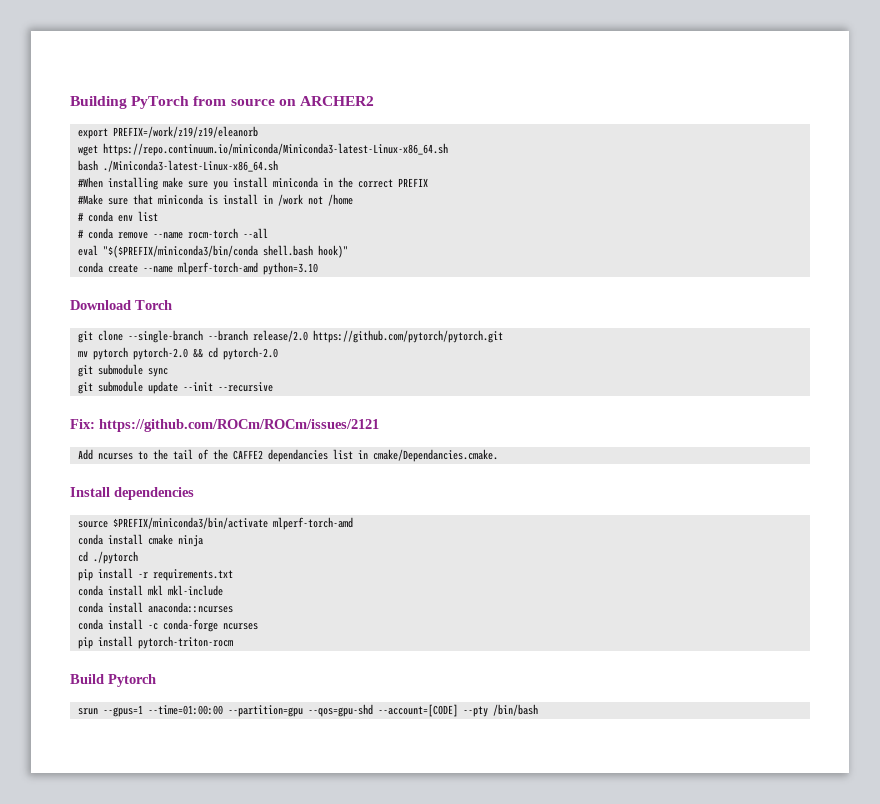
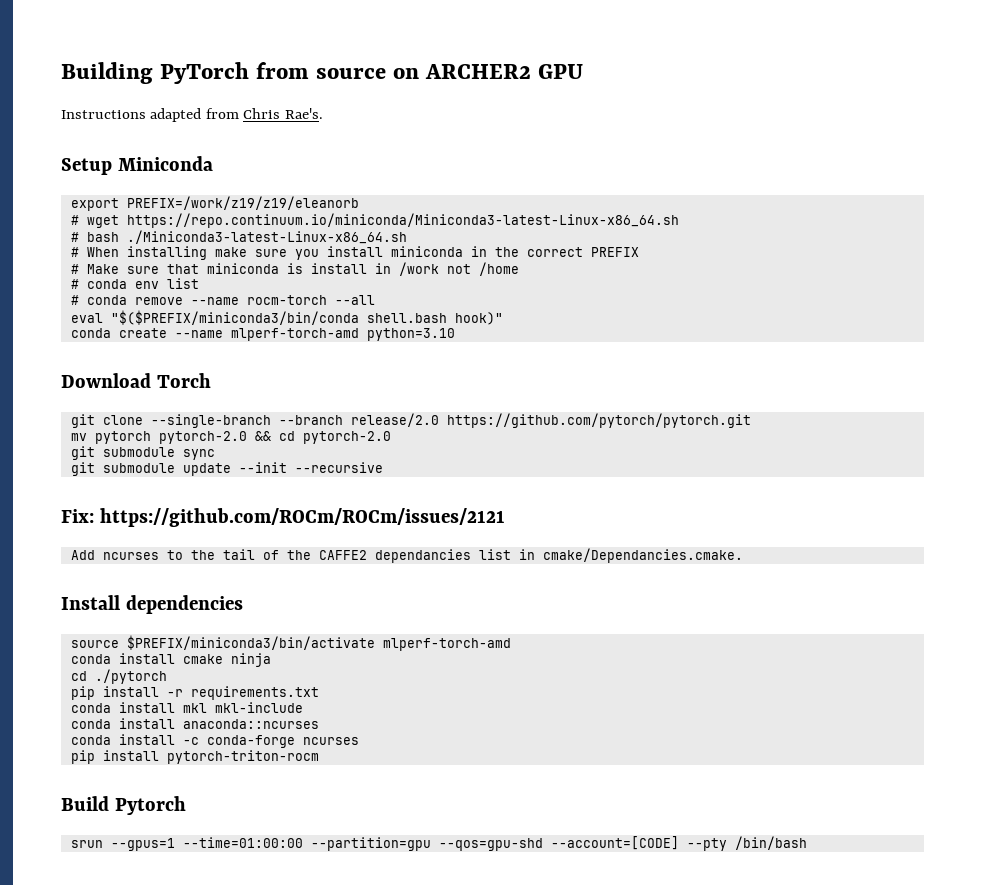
(374, 101) none -> [538,64,584,79] [61,108,323,122] [61,156,213,175] GPU // Instructions adapted from Chris Rae's. // Setup Miniconda
(258, 132) none -> [70,215,79,225] #
(448, 149) none -> [70,232,79,242] #
[77,177,103,188] #When -> [70,247,119,257] # When
[77,194,103,205] #Make -> [70,264,119,274] # Make

